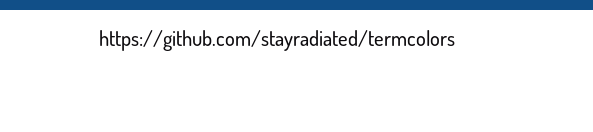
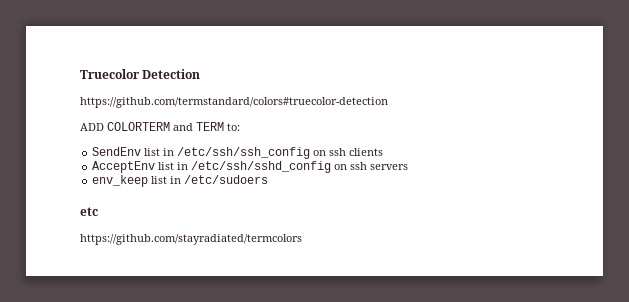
(99, 40) none -> [80,69,201,79] [80,97,388,108] [80,122,240,131] [92,147,384,159] [92,161,409,173] [92,175,269,187] [80,207,98,216] Truecolor Detection // https://github.com/termstandard/colors#truecolor-detection // ADD COLORTERM and TERM to: // SendEnv list in /etc/ssh/ssh_config on ssh clients // AcceptEnv list in /etc/ssh/sshd_config on ssh servers // env_keep list in /etc/sudoers // etc //

